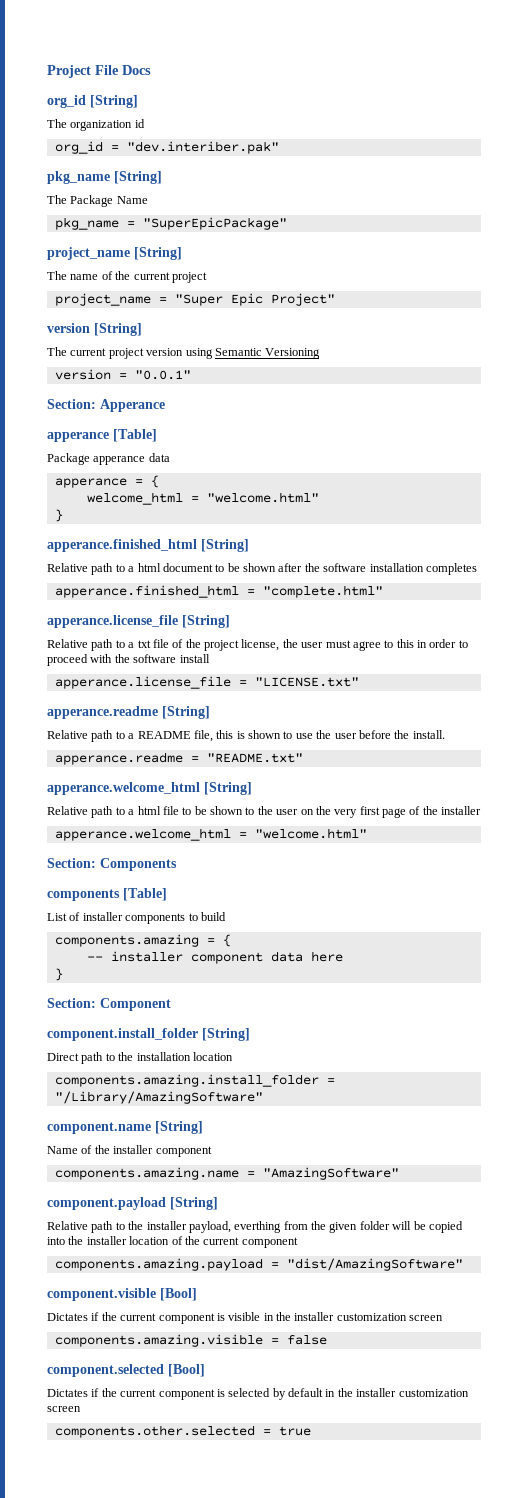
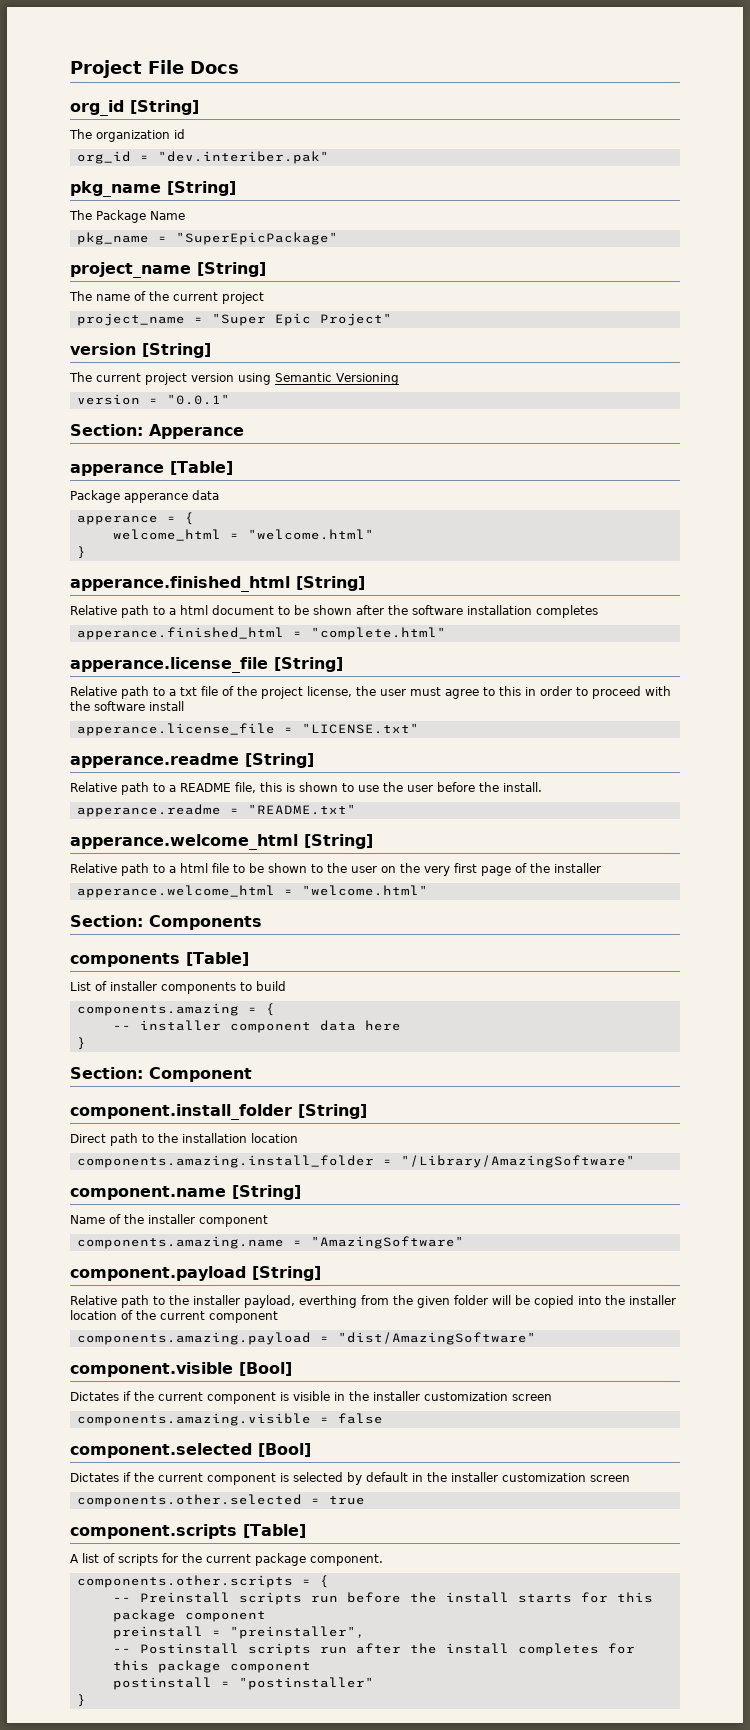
(311, 1431) none -> [70,1524,306,1539] [70,1553,383,1566] [76,1575,329,1588] [112,1592,653,1605] [112,1609,266,1622] [112,1626,365,1639] [112,1643,635,1656] [112,1660,311,1673] [112,1677,374,1690] [76,1694,86,1707] // component.scripts [Table] // A list of scripts for the current package component. // components.other.scripts = { // -- Preinstall scripts run before the install starts for this package component // preinstall = "preinstaller", // -- Postinstall scripts run after the install completes for this package component // postinstall = "postinstaller" // }

